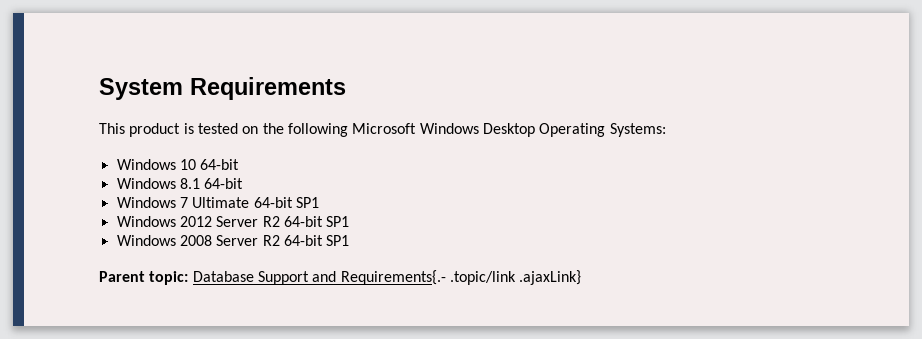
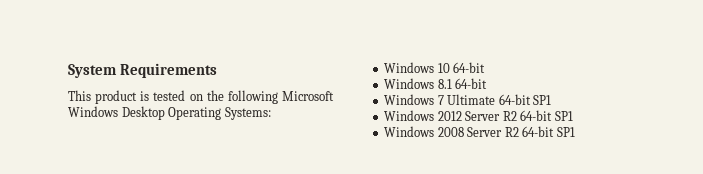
[99,270,582,285] // Parent topic: Database Support and Requirements{.- .topic/link .ajaxLink} -> (575, 132) none

